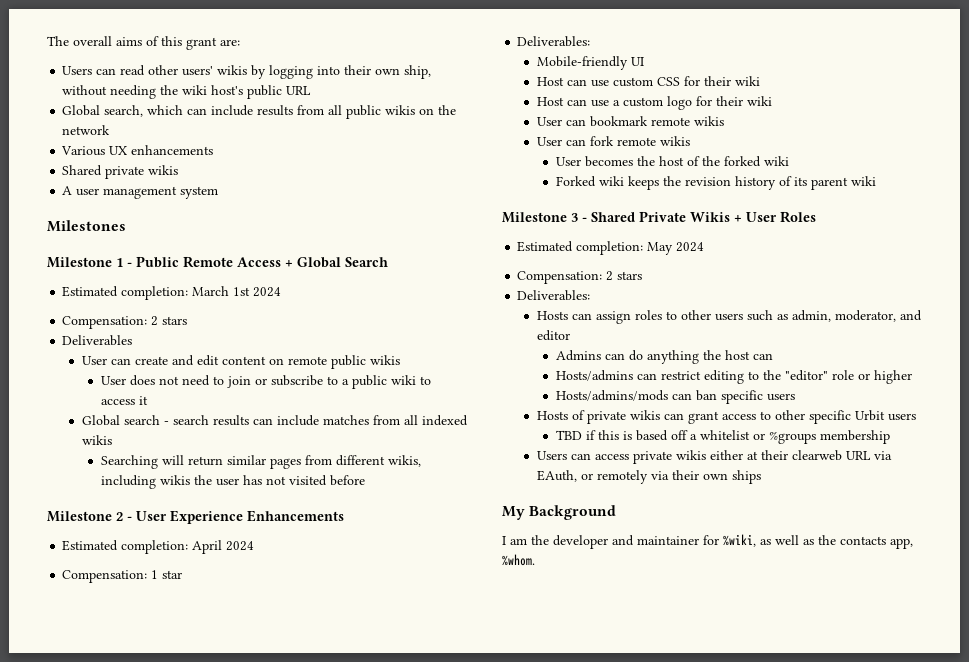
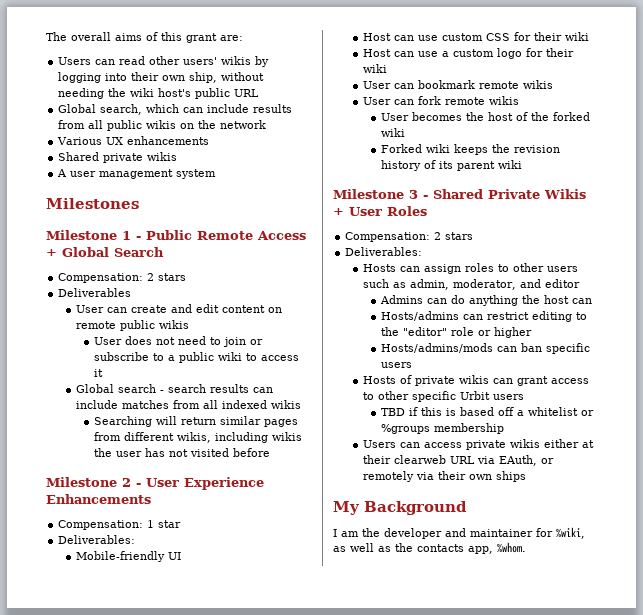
[62,286,282,300] // Estimated completion: March 1st 2024 -> (164, 252) none
[62,540,255,554] // Estimated completion: April 2024 -> (151, 499) none
[517,241,705,255] // Estimated completion: May 2024 -> (427, 211) none

